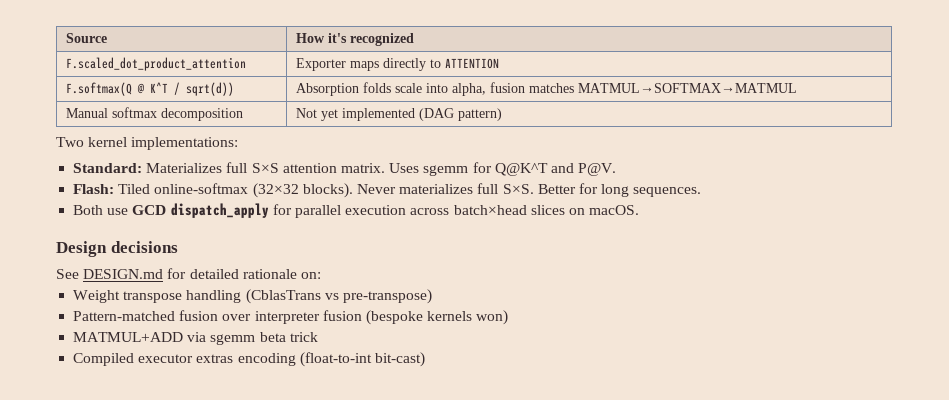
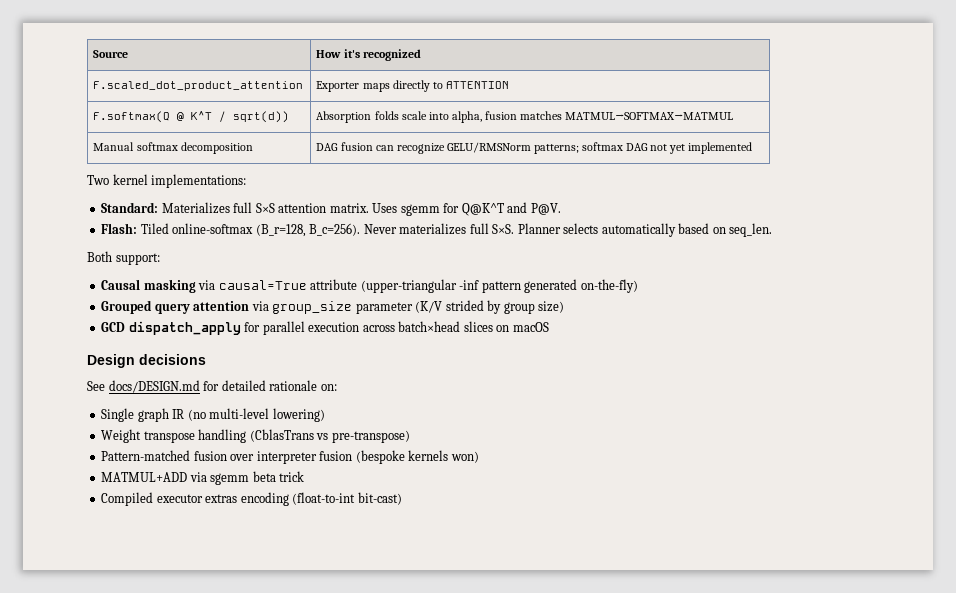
[296,108,318,118] Not -> [316,142,668,154] DAG fusion can recognize GELU/RMSNorm patterns; softmax DAG not
[419,108,503,121] (DAG pattern) -> (753, 148) none
[252,183,353,198] (32×32 blocks). -> [255,223,361,237] (B_r=128, B_c=256).
[537,183,702,197] [73,205,129,215] Better for long sequences. // Both use -> [517,223,773,237] [87,251,160,265] [101,279,638,293] [101,300,565,314] Planner selects automatically based on seq_len. // Both support: // Causal masking via causal=True attribute (upper-triangular -inf pattern generated on-the-fly) // Grouped query attention via group_size parameter (K/V strided by group size) //
[589,205,640,215] macOS. -> [512,322,549,332] macOS
[83,269,164,279] DESIGN.md -> [108,380,200,393] docs/DESIGN.md
(321, 275) none -> [101,408,325,422] // Single graph IR (no multi-level lowering)

